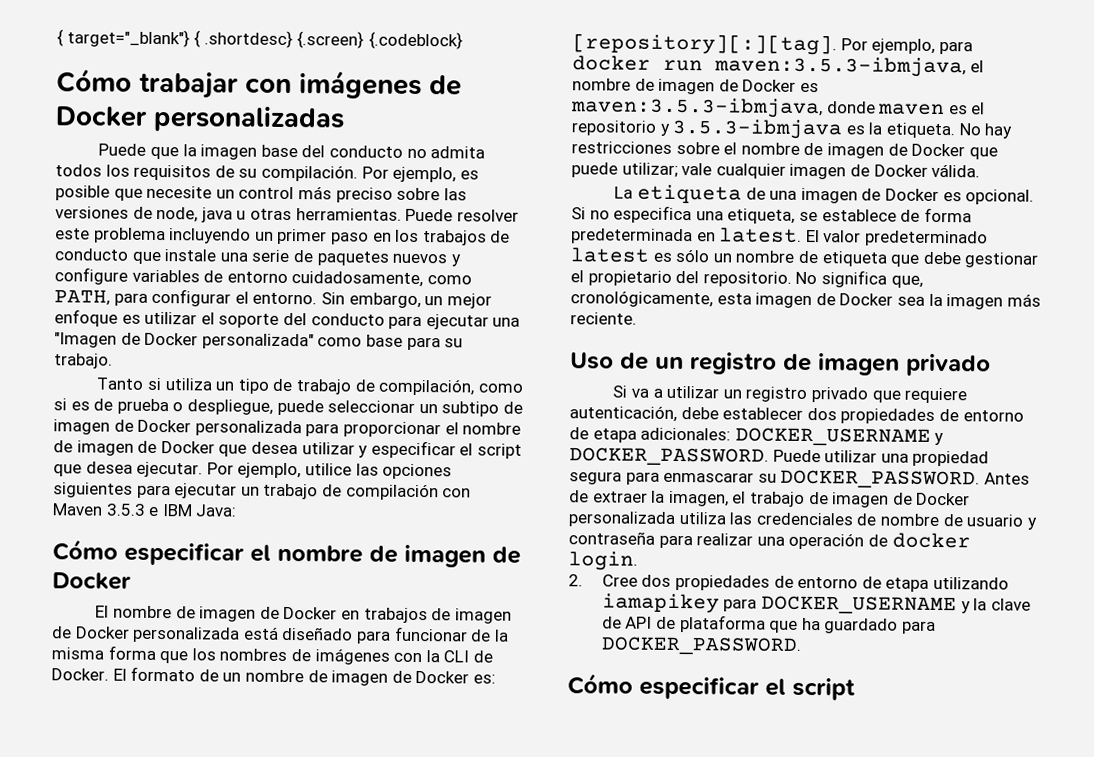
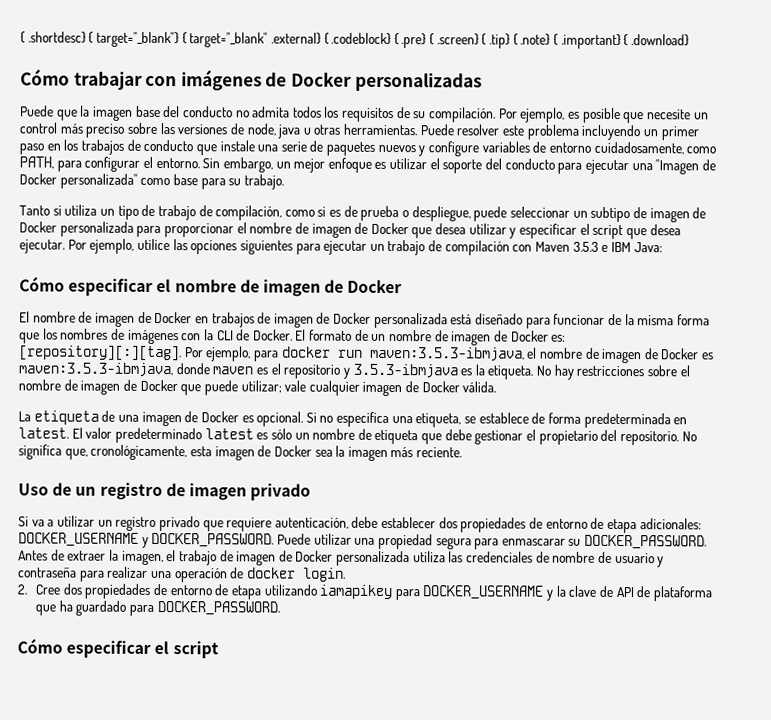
[56,29,463,50] { target="_blank"} { .shortdesc} {.screen} {.codeblock} -> [20,31,689,50] { .shortdesc} { target="_blank"} { target="_blank" .external} { .codeblock} { .pre} { .screen} { .tip} { .note} { .important} { .download}

